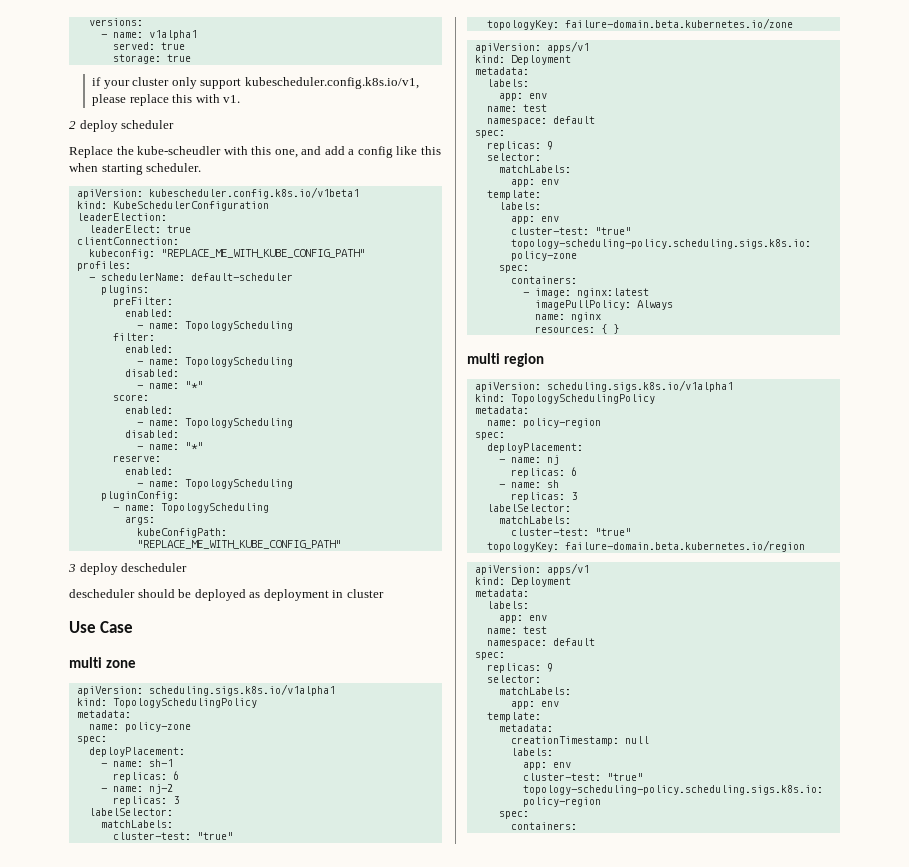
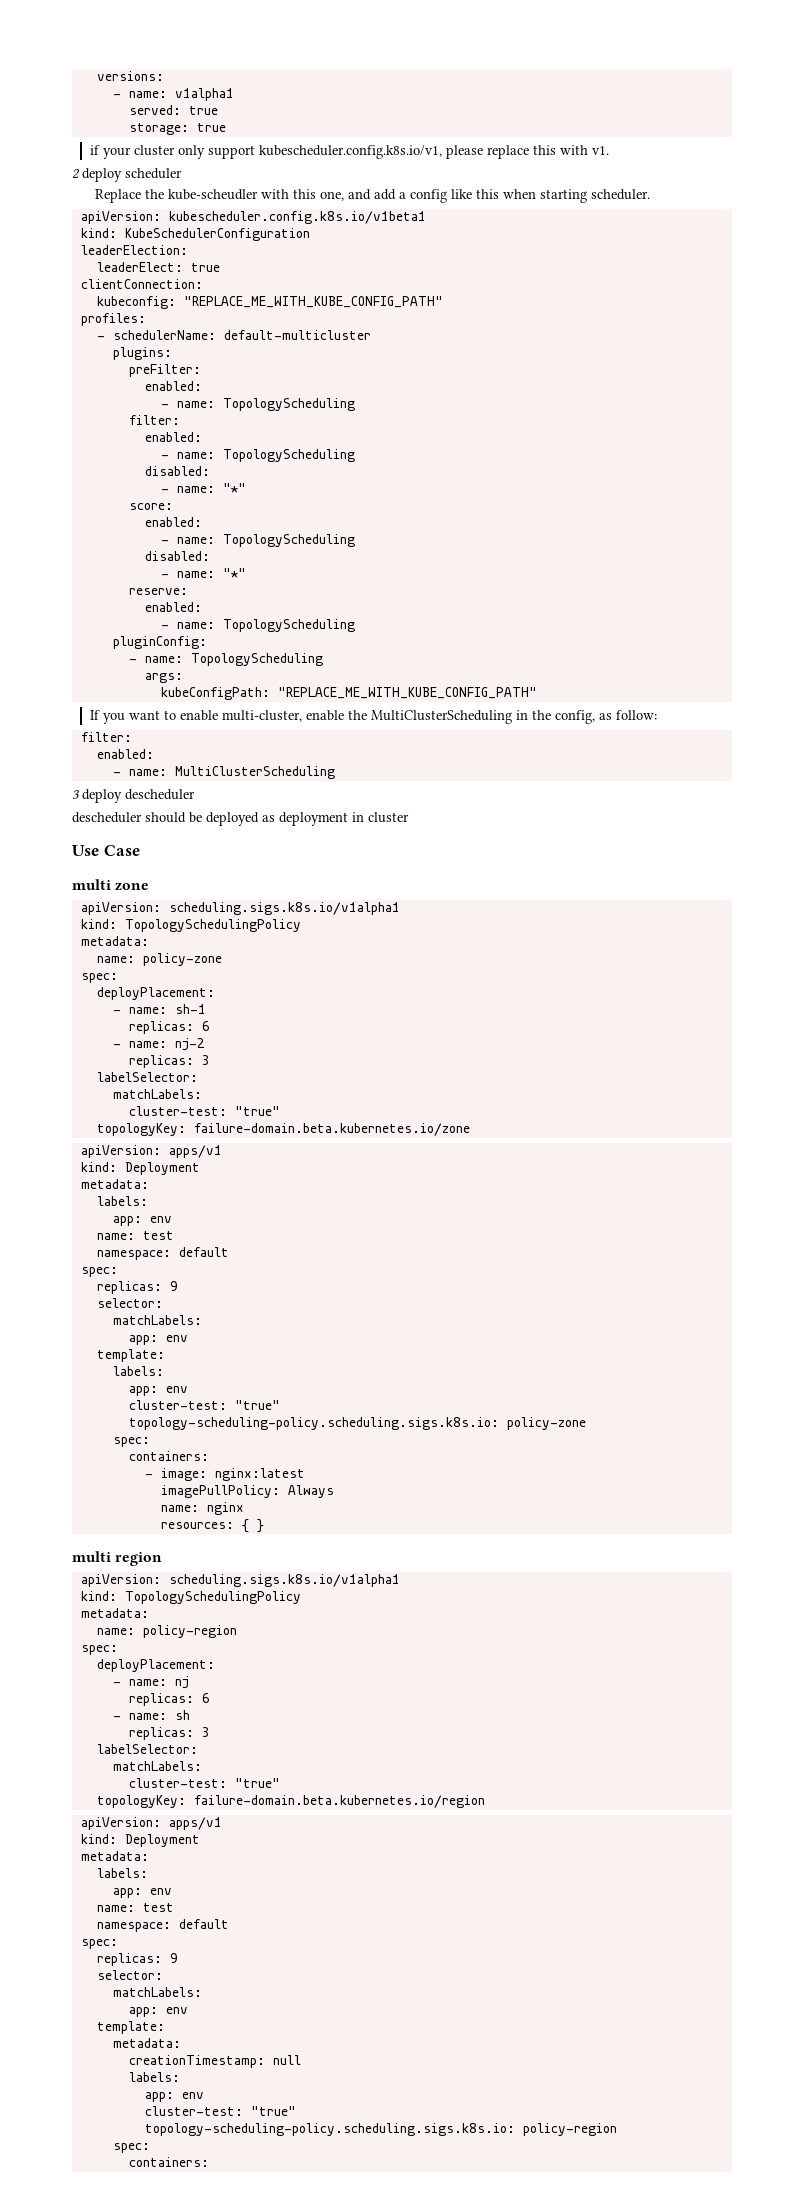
[190,273,293,281] default-scheduler -> [223,330,371,340] default-multicluster
(341, 544) none -> [89,710,657,724] [80,732,132,742] [96,749,154,759] [112,766,335,779] // If you want to enable multi-cluster, enable the MultiClusterScheduling in the config, as follow: // filter: // enabled: // - name: MultiClusterScheduling

